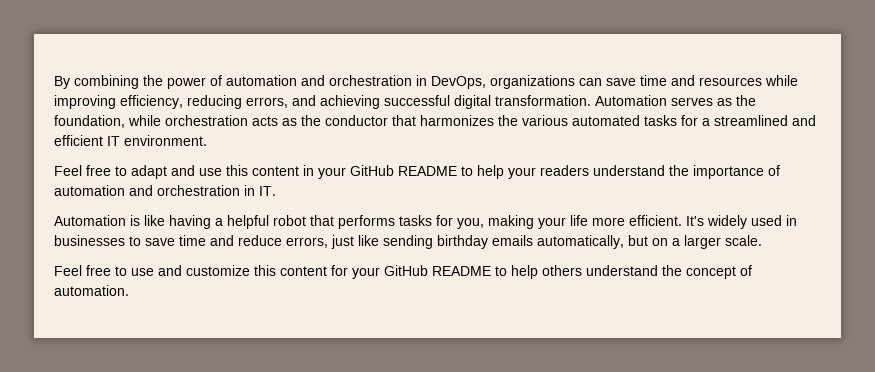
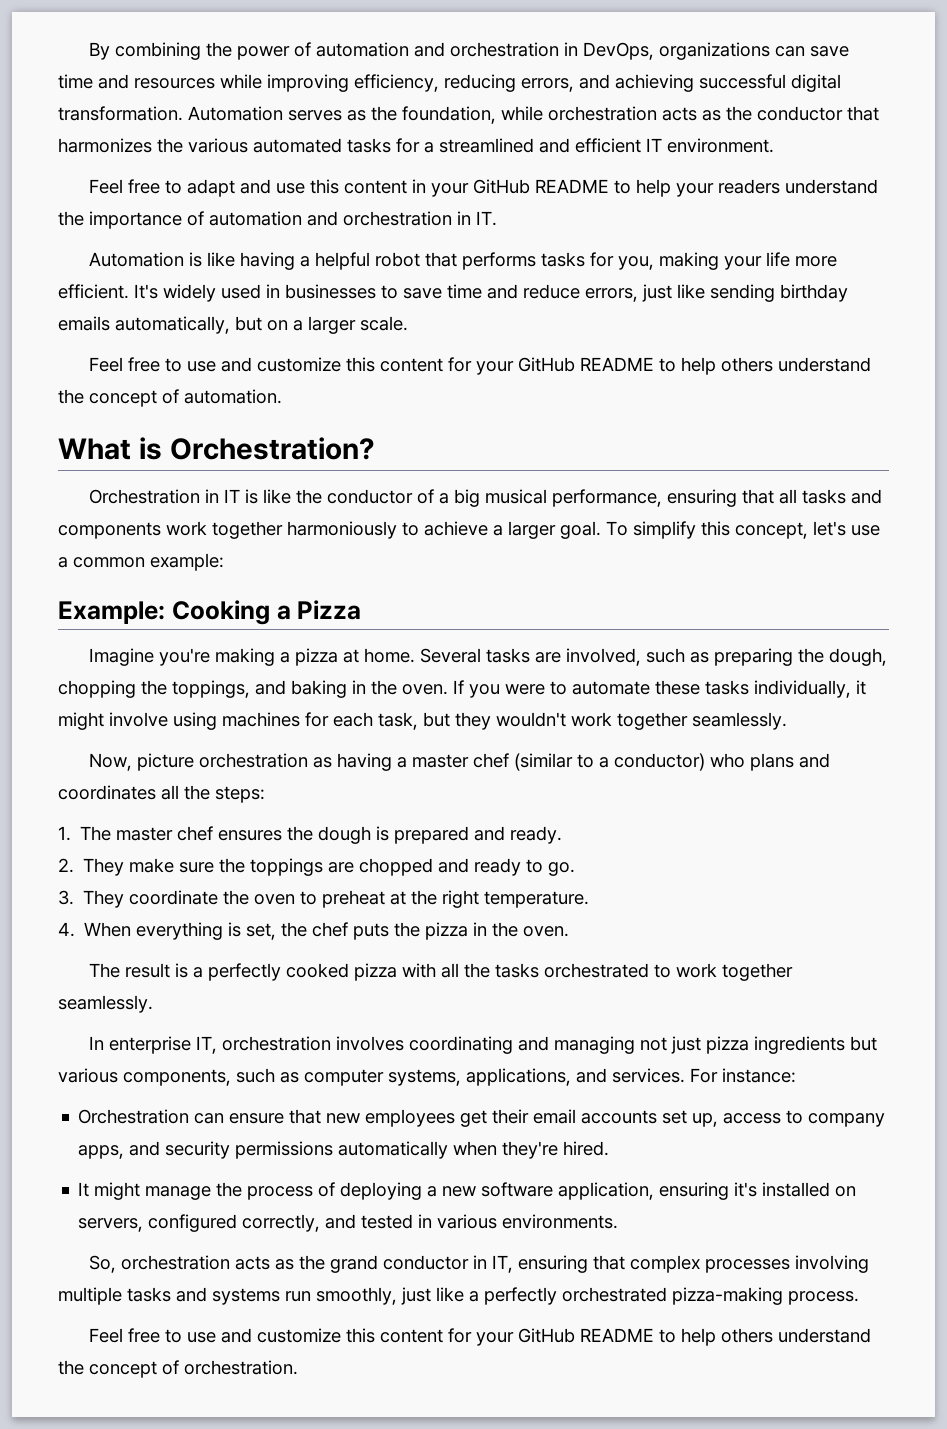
(129, 290) none -> [58,437,375,460] [89,489,883,507] [58,521,880,539] [58,553,224,571] [58,600,362,625] [89,648,888,666] [58,680,866,698] [58,712,787,730] [89,753,831,771] [58,785,265,803] [58,826,563,844] [58,858,576,876] [58,890,590,908] [58,922,570,940] [89,963,794,981] [58,995,153,1013] [89,1036,878,1054] [58,1068,796,1086] [78,1109,886,1127] [78,1141,610,1159] [78,1182,857,1200] [78,1214,619,1232] [89,1255,870,1273] [58,1287,859,1305] [89,1328,872,1346] [58,1360,298,1378] // What is Orchestration? // Orchestration in IT is like the conductor of a big musical performance, ensuring that all tasks and components work together harmoniously to achieve a larger goal. To simplify this concept, let's use a common example: // Example: Cooking a Pizza // Imagine you're making a pizza at home. Several tasks are involved, such as preparing the dough, chopping the toppings, and baking in the oven. If you were to automate these tasks individually, it might involve using machines for each task, but they wouldn't work together seamlessly. // Now, picture orchestration as having a master chef (similar to a conductor) who plans and coordinates all the steps: // 1. The master chef ensures the dough is prepared and ready. // 2. They make sure the toppings are chopped and ready to go. // 3. They coordinate the oven to preheat at the right temperature. // 4. When everything is set, the chef puts the pizza in the oven. // The result is a perfectly cooked pizza with all the tasks orchestrated to work together seamlessly. // In enterprise IT, orchestration involves coordinating and managing not just pizza ingredients but various components, such as computer systems, applications, and services. For instance: // Orchestration can ensure that new employees get their email accounts set up, access to company apps, and security permissions automatically when they're hired. // It might manage the process of deploying a new software application, ensuring it's installed on servers, configured correctly, and tested in various environments. // So, orchestration acts as the grand conductor in IT, ensuring that complex processes involving multiple tasks and systems run smoothly, just like a perfectly orchestrated pizza-making process. // Feel free to use and customize this content for your GitHub README to help others understand the concept of orchestration.

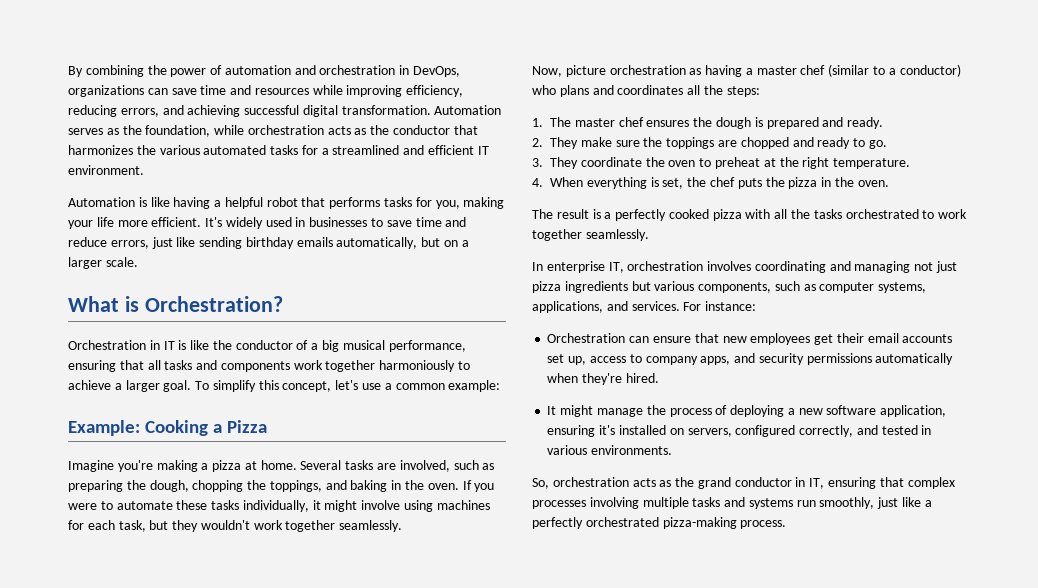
[89,179,879,197] [58,211,497,229] // Feel free to adapt and use this content in your GitHub README to help your readers understand the importance of automation and orchestration in IT. -> (144, 170) none
[89,357,872,375] [58,389,282,407] // Feel free to use and customize this content for your GitHub README to help others understand the concept of automation. -> (138, 262) none
[89,1328,872,1346] [58,1360,298,1378] // Feel free to use and customize this content for your GitHub README to help others understand the concept of orchestration. -> (787, 524) none

